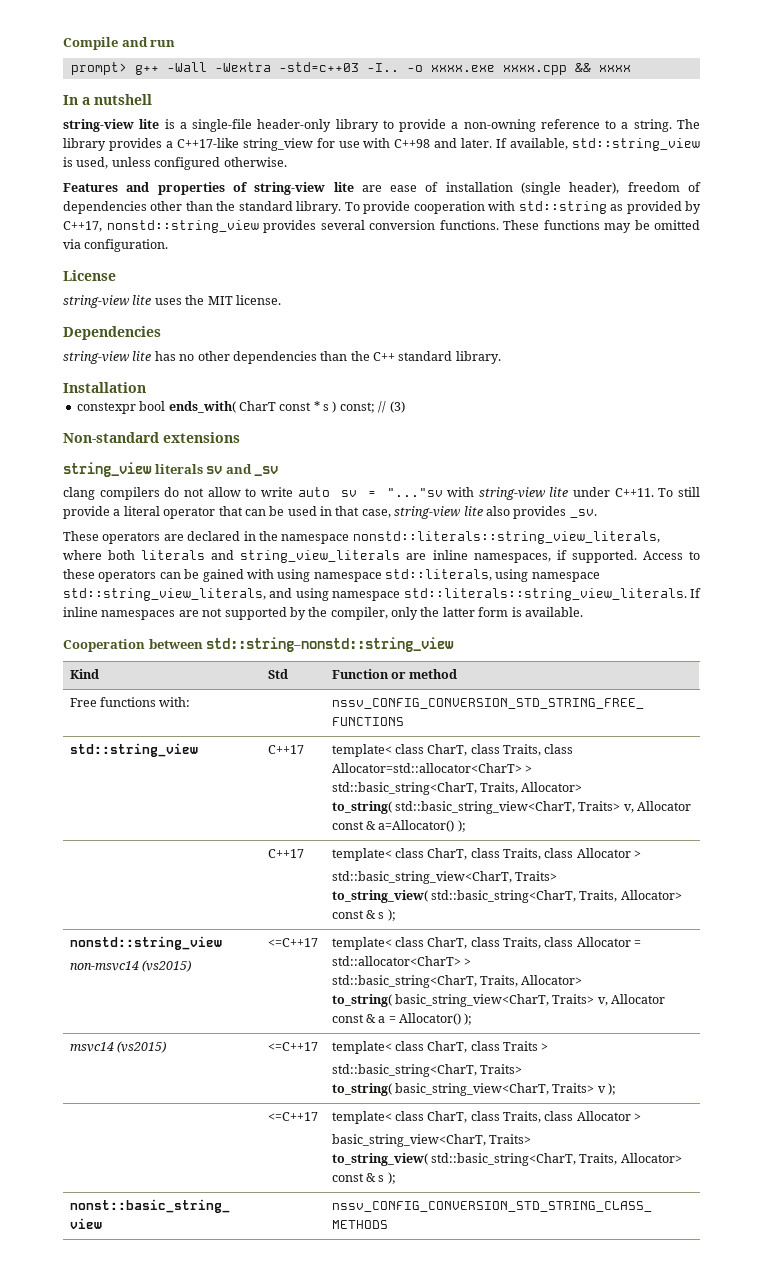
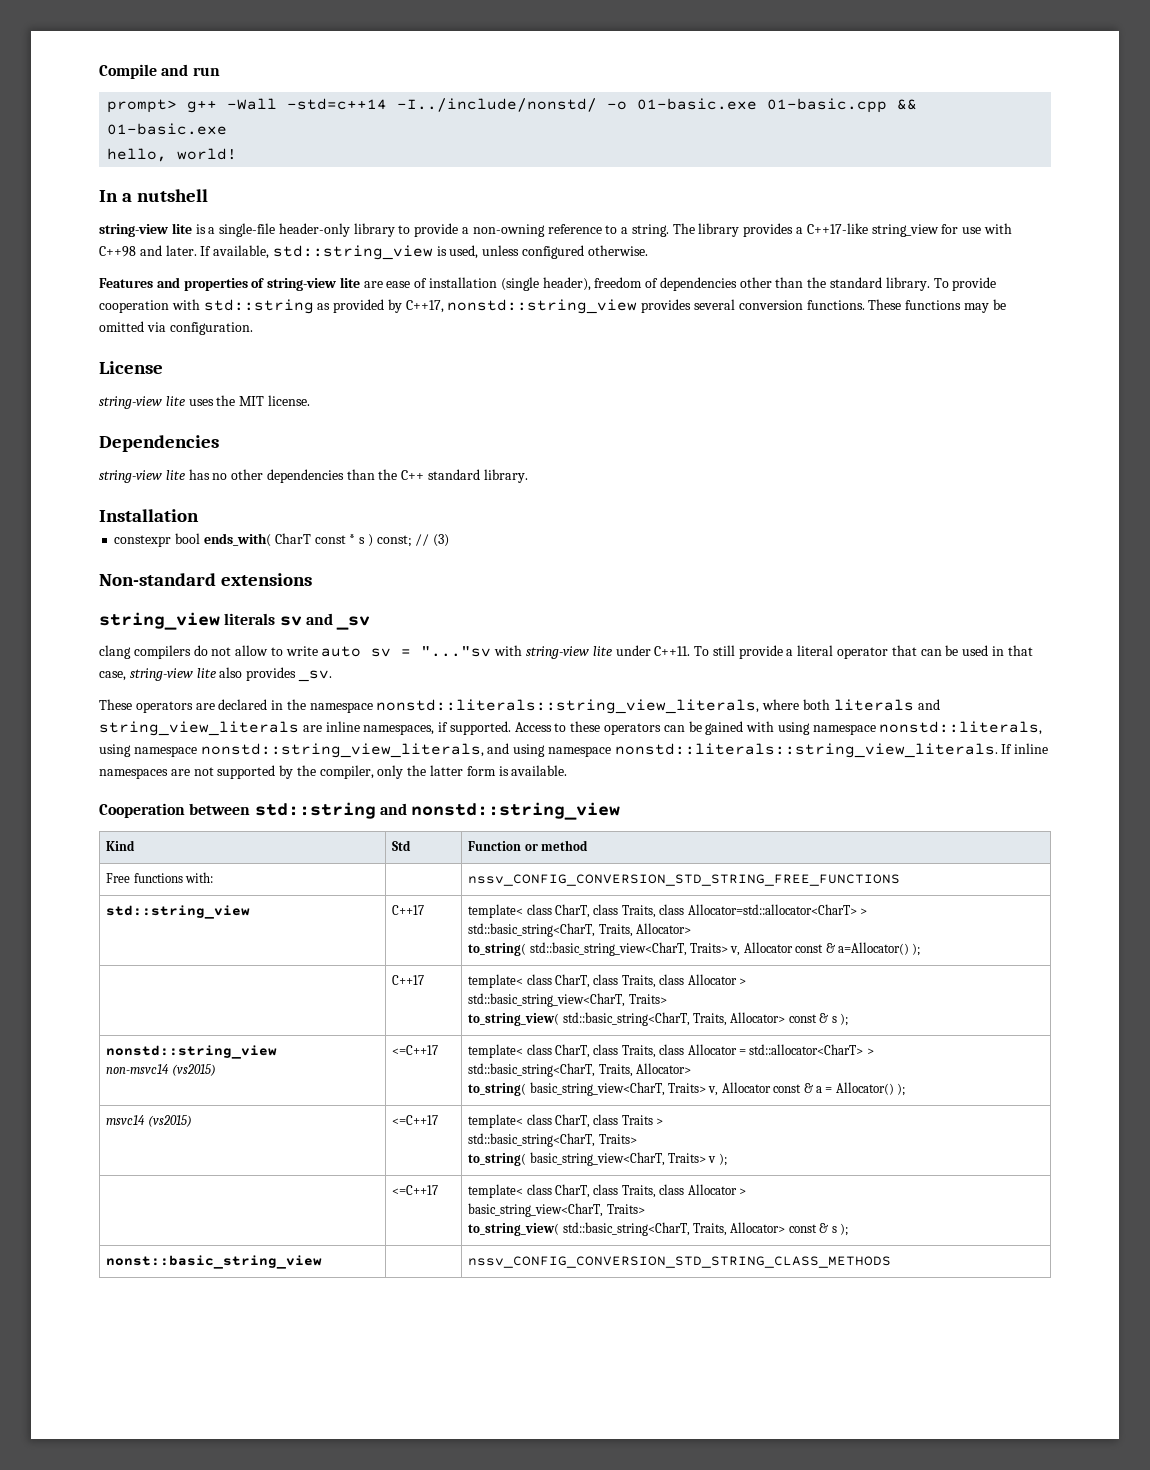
[214,62,631,75] -Wextra -std=c++03 -I.. -o xxxx.exe xxxx.cpp && xxxx -> [287,98,918,113] [107,123,228,135] [107,148,238,162] -std=c++14 -I../include/nonstd/ -o 01-basic.exe 01-basic.cpp && 01-basic.exe // hello, world!
[385,569,600,582] [63,588,266,601] std::literals, using namespace std::string_view_literals, -> [879,721,1043,735] [99,743,484,758] nonstd::literals, using namespace nonstd::string_view_literals,
[403,588,687,601] std::literals::string_view_literals. -> [614,743,998,758] nonstd::literals::string_view_literals.
[206,637,455,652] std::string–nonstd::string_view -> [254,802,621,820] std::string and nonstd::string_view

